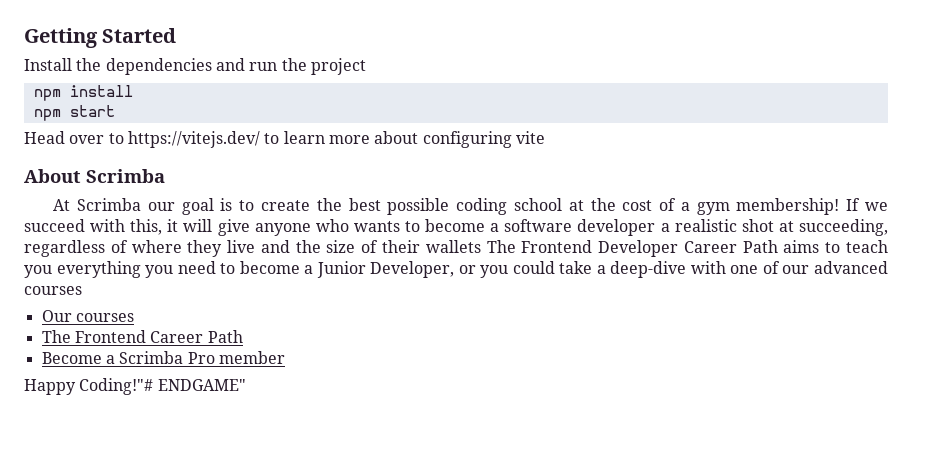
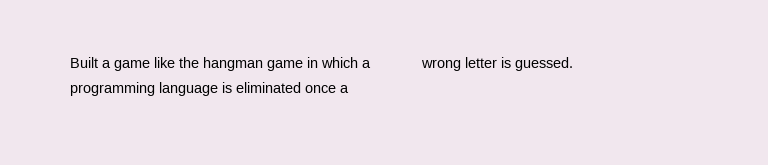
[24,28,177,48] [24,58,366,75] [33,85,133,101] [33,105,115,121] [24,131,545,148] [24,169,165,183] [53,198,888,215] [24,219,888,236] [24,240,889,257] [24,261,888,278] [24,286,82,295] [41,310,134,322] [41,330,243,343] [41,351,285,364] [24,378,246,395] Getting Started // Install the dependencies and run the project // npm install // npm start // Head over to https://vitejs.dev/ to learn more about configuring vite // About Scrimba // At Scrimba our goal is to create the best possible coding school at the cost of a gym membership! If we succeed with this, it will give anyone who wants to become a software developer a realistic shot at succeeding, regardless of where they live and the size of their wallets The Frontend Developer Career Path aims to teach you everything you need to become a Junior Developer, or you could take a deep-dive with one of our advanced courses // Our courses // The Frontend Career Path // Become a Scrimba Pro member // Happy Coding!"# ENDGAME" -> [70,57,371,71] [70,82,349,96] [421,57,573,71] Built a game like the hangman game in which a programming language is eliminated once a wrong letter is guessed.

